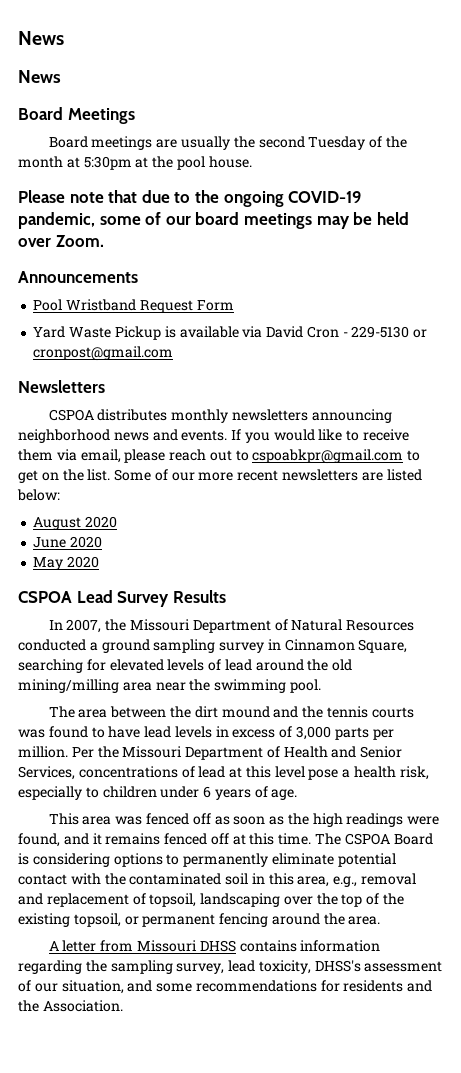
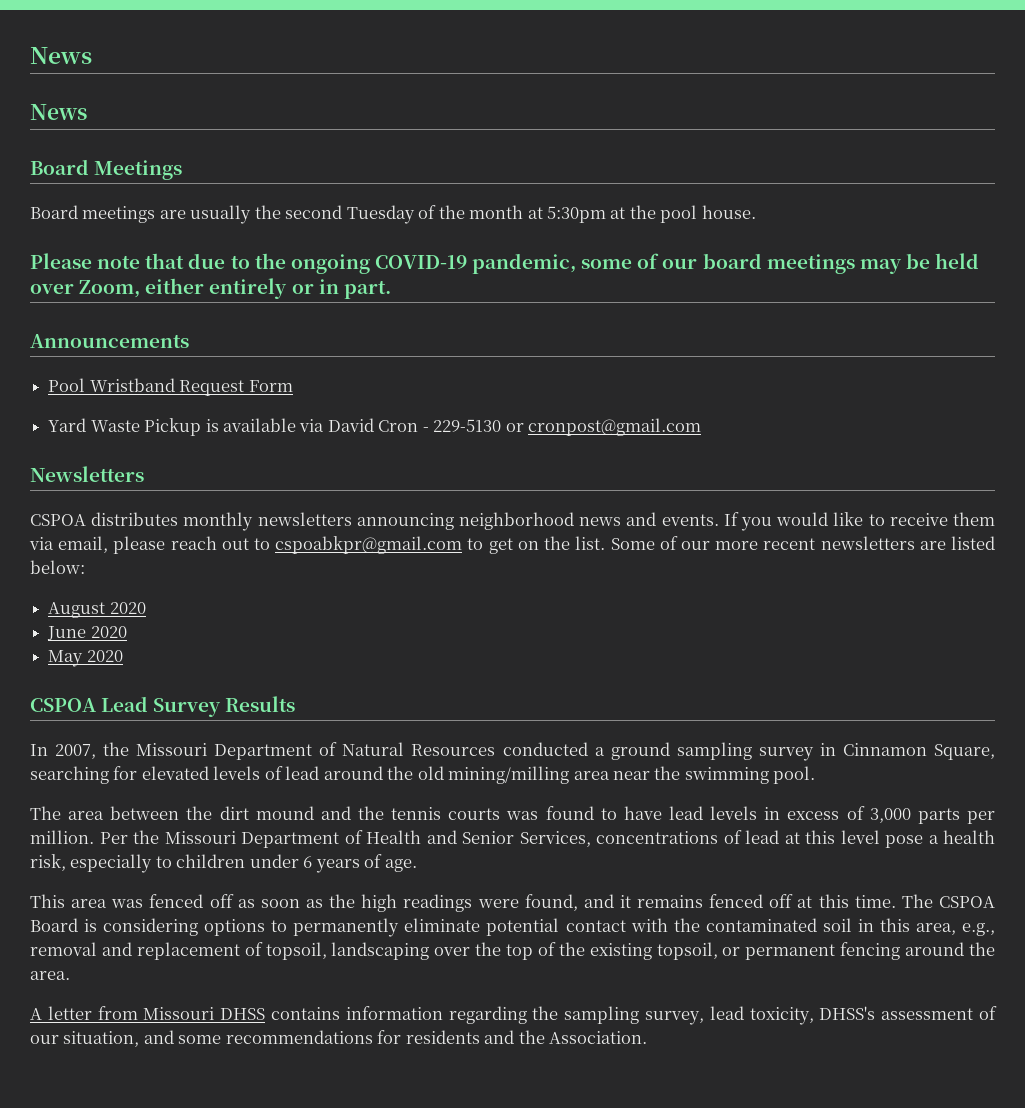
[55,235,104,247] Zoom. -> [79,278,391,299] Zoom, either entirely or in part.

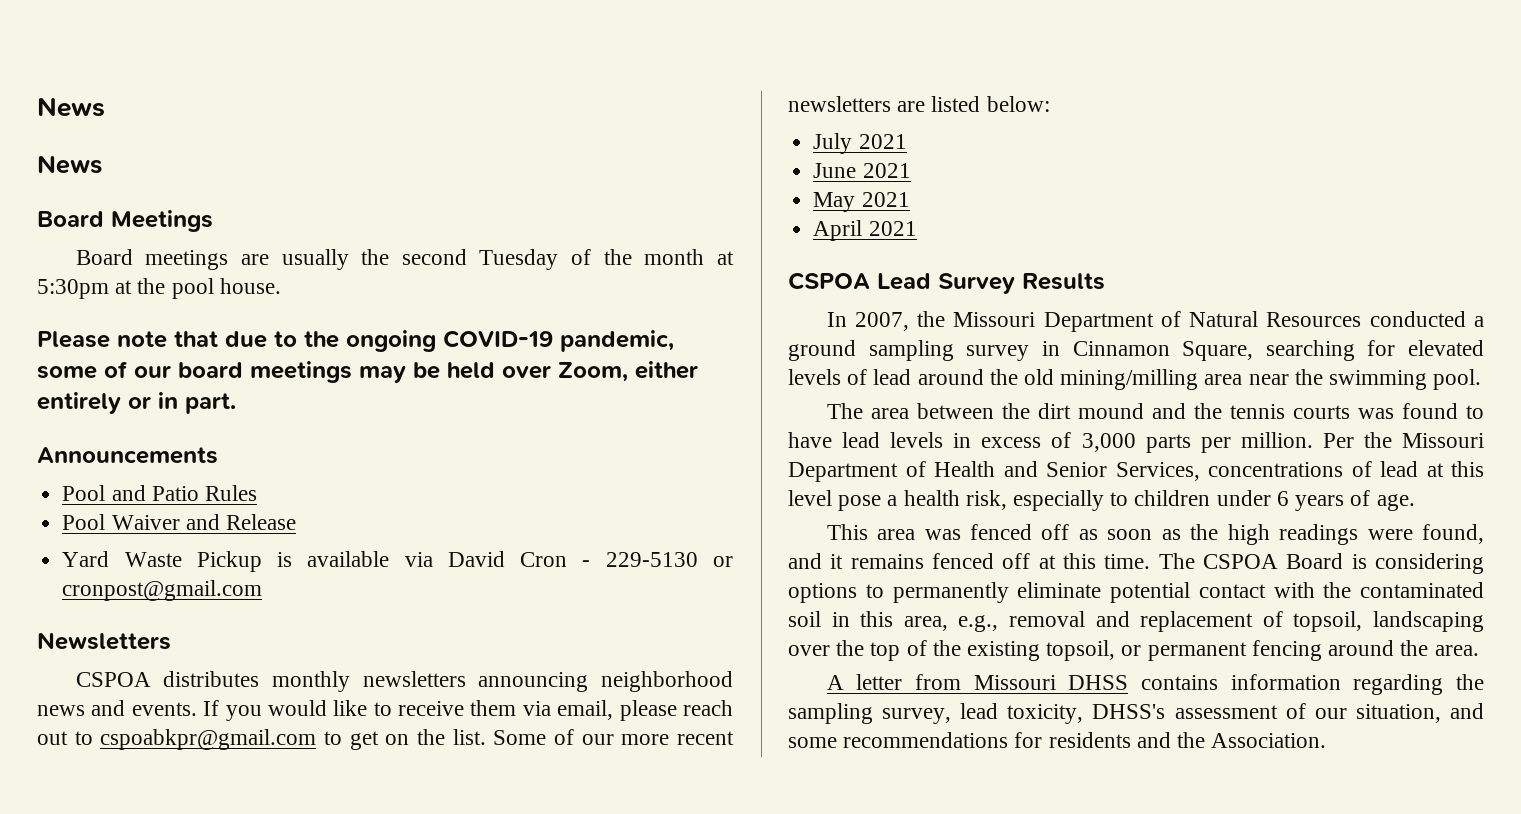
[89,378,293,396] Wristband Request Form -> [111,485,257,501] [62,514,296,530] and Patio Rules // Pool Waiver and Release
[48,602,146,618] August 2020 -> [813,133,907,154] July 2021
[90,626,127,638] 2020 -> [862,163,911,178] 2021
[86,650,123,662] 2020 -> [861,192,910,207] [813,220,917,241] 2021 // April 2021

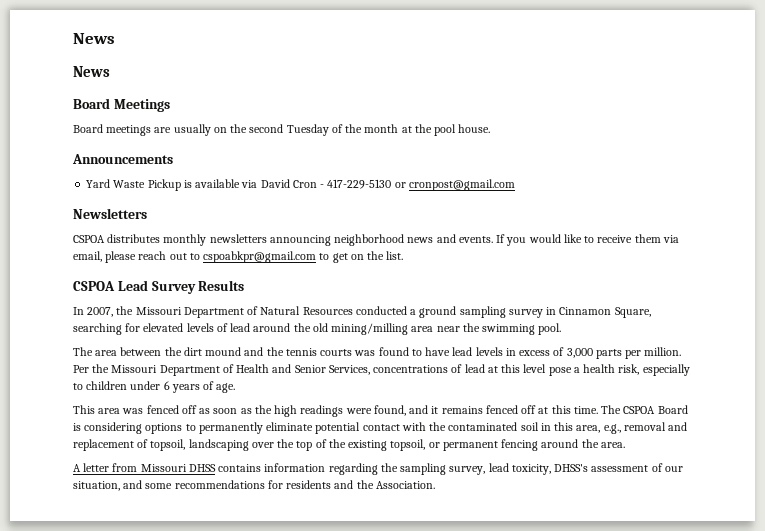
(349, 259) none -> [213,127,227,133] on
[37,279,133,299] 5:30pm at -> (412, 129) none
[37,330,674,352] [37,361,698,383] [37,392,236,414] [37,447,218,464] [62,485,257,501] [62,514,296,530] Please note that due to the ongoing COVID-19 pandemic, some of our board meetings may be held over Zoom, either entirely or in part. // Announcements // Pool and Patio Rules // Pool Waiver and Release -> [72,154,173,164] Announcements
[605,552,698,567] 229-5130 -> [327,179,392,189] 417-229-5130
[493,729,734,745] [788,96,1050,112] [813,133,907,154] [813,163,911,178] [813,192,910,212] [813,220,917,241] Some of our more recent newsletters are listed below: // July 2021 // June 2021 // May 2021 // April 2021 -> (404, 255) none

